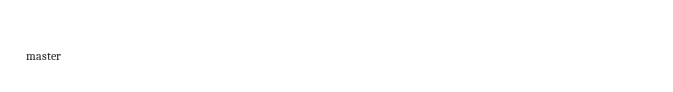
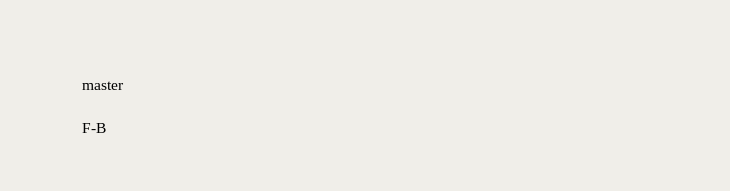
(61, 56) none -> [82,123,106,133] // F-B

